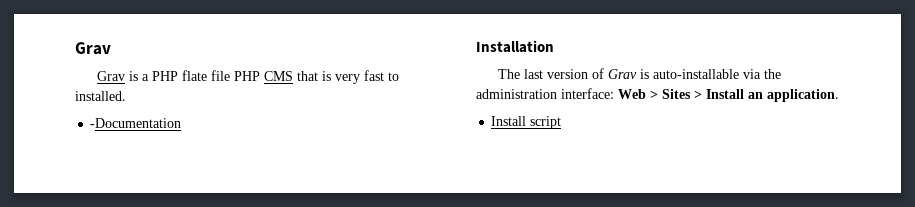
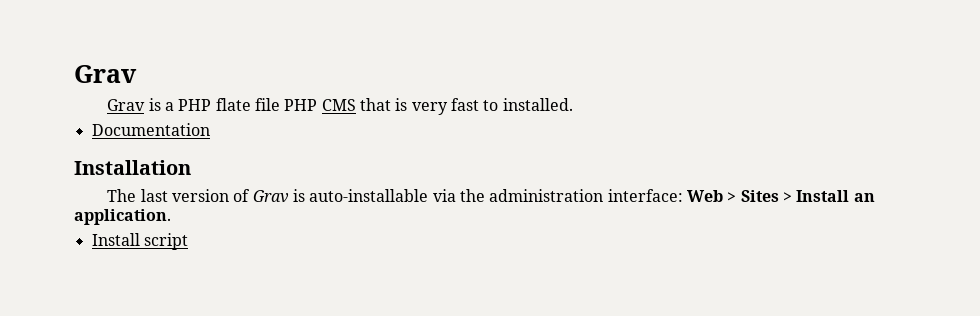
[90,118,182,128] -Documentation -> [91,123,210,136] Documentation

